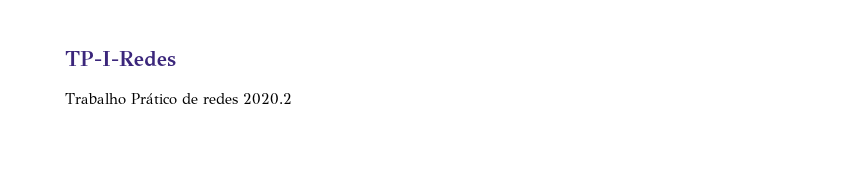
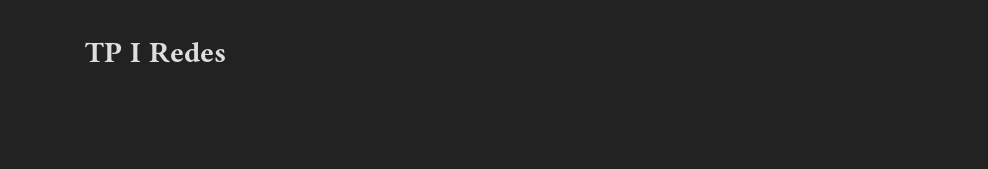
[65,51,176,67] [65,93,292,105] TP-I-Redes // Trabalho Prático de redes 2020.2 -> [85,42,226,63] TP I Redes

